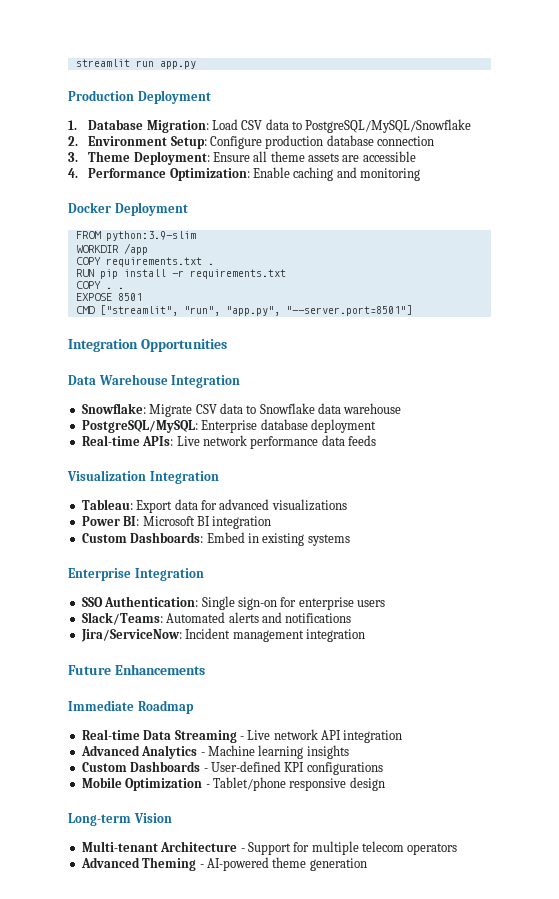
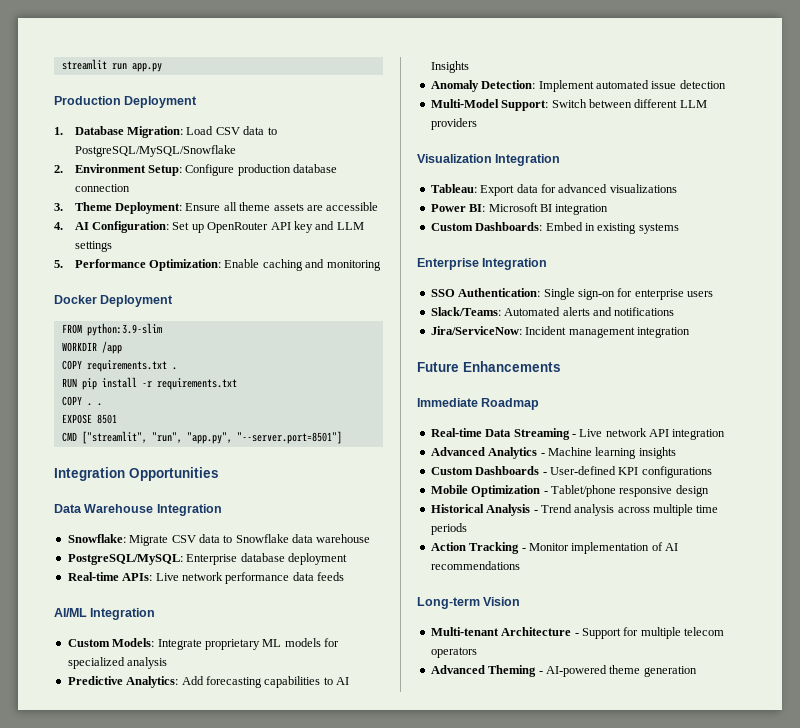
(78, 173) none -> [74,221,364,233] [74,241,112,252] [54,260,63,268] AI Configuration: Set up OpenRouter API key and LLM settings // 5.
(376, 440) none -> [54,608,156,620] [67,638,339,650] [67,657,168,669] [67,676,349,688] [430,61,469,73] [430,80,726,92] [430,99,707,111] [430,118,477,130] // AI/ML Integration // Custom Models: Integrate proprietary ML models for specialized analysis // Predictive Analytics: Add forecasting capabilities to AI Insights // Anomaly Detection: Implement automated issue detection // Multi-Model Support: Switch between different LLM providers
(385, 784) none -> [430,504,719,516] [430,523,467,535] [430,542,678,554] [430,561,520,570] // Historical Analysis - Trend analysis across multiple time periods // Action Tracking - Monitor implementation of AI recommendations

